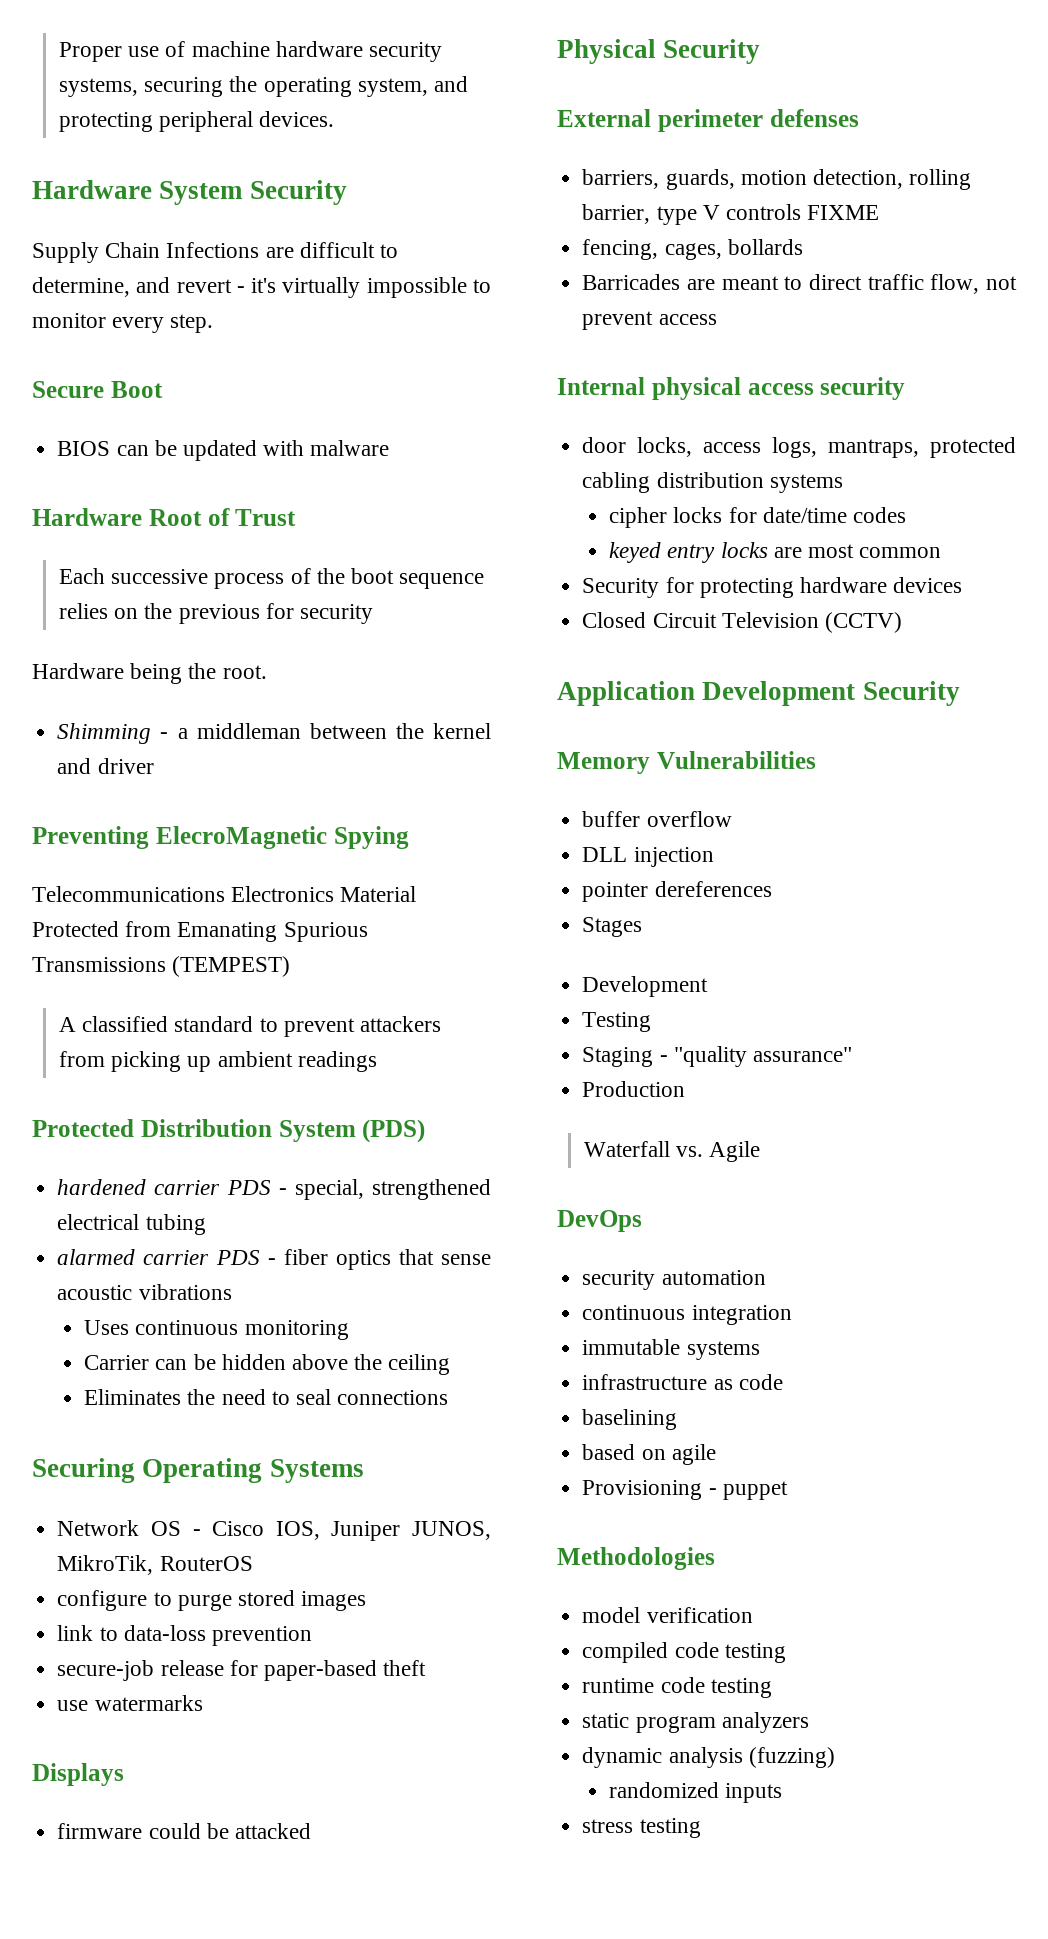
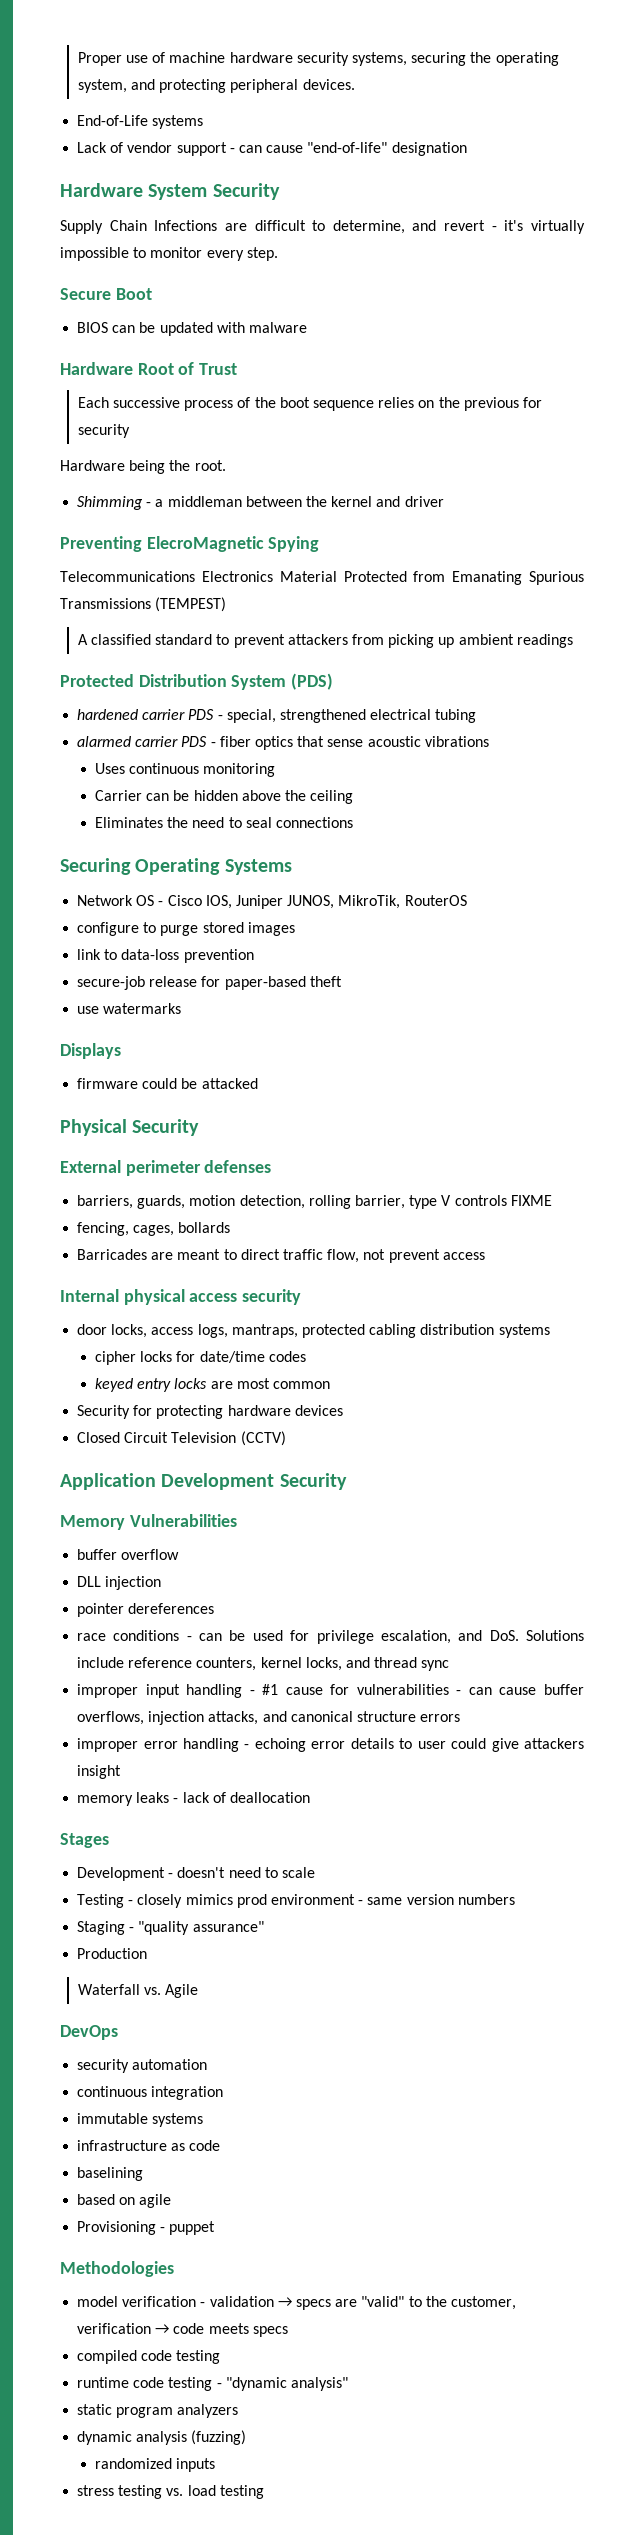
(335, 119) none -> [77,115,204,129] [77,142,467,156] // End-of-Life systems // Lack of vendor support - can cause "end-of-life" designation
[582,917,643,937] [582,976,709,997] [582,1012,652,1032] Stages // Development // Testing -> [77,1630,584,1644] [77,1657,450,1671] [77,1684,585,1698] [77,1711,461,1725] [77,1738,584,1752] [77,1765,122,1779] [77,1792,310,1806] [60,1833,109,1848] [77,1867,315,1881] [77,1894,515,1908] race conditions - can be used for privilege escalation, and DoS. Solutions include reference counters, kernel locks, and thread sync // improper input handling - #1 cause for vulnerabilities - can cause buffer overflows, injection attacks, and canonical structure errors // improper error handling - echoing error details to user could give attackers insight // memory leaks - lack of deallocation // Stages // Development - doesn't need to scale // Testing - closely mimics prod environment - same version numbers
(753, 1615) none -> [200,2296,516,2310] [77,2323,288,2337] - validation → specs are "valid" to the customer, verification → code meets specs
(772, 1688) none -> [216,2377,348,2391] - "dynamic analysis"
(701, 1828) none -> [166,2485,264,2499] vs. load testing

